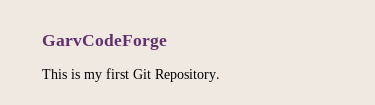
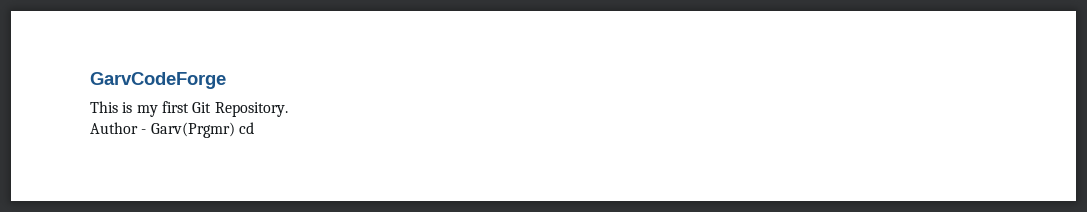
(220, 75) none -> [90,122,254,138] // Author - Garv(Prgmr) cd

